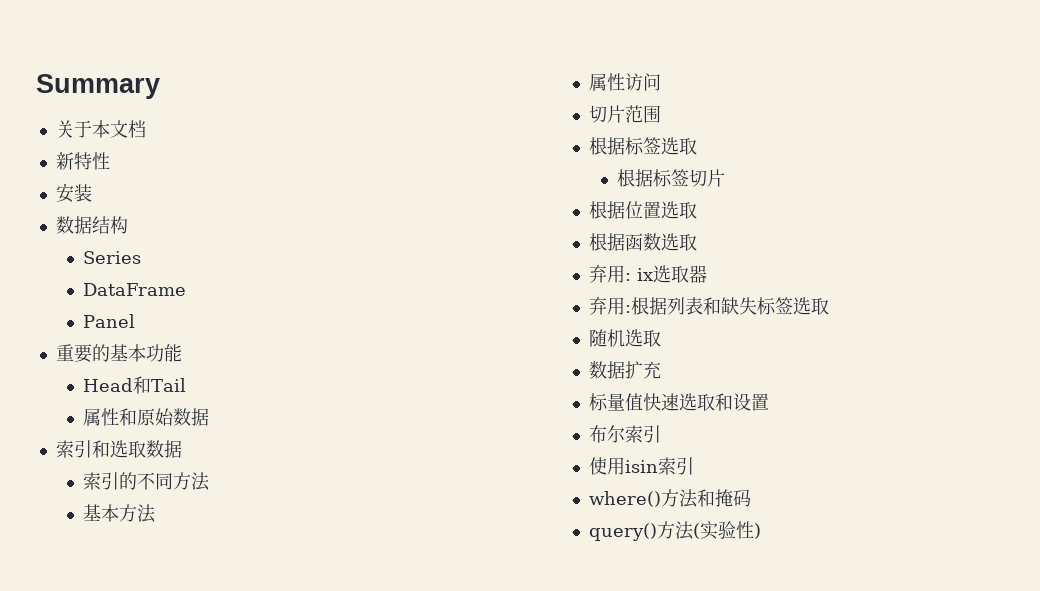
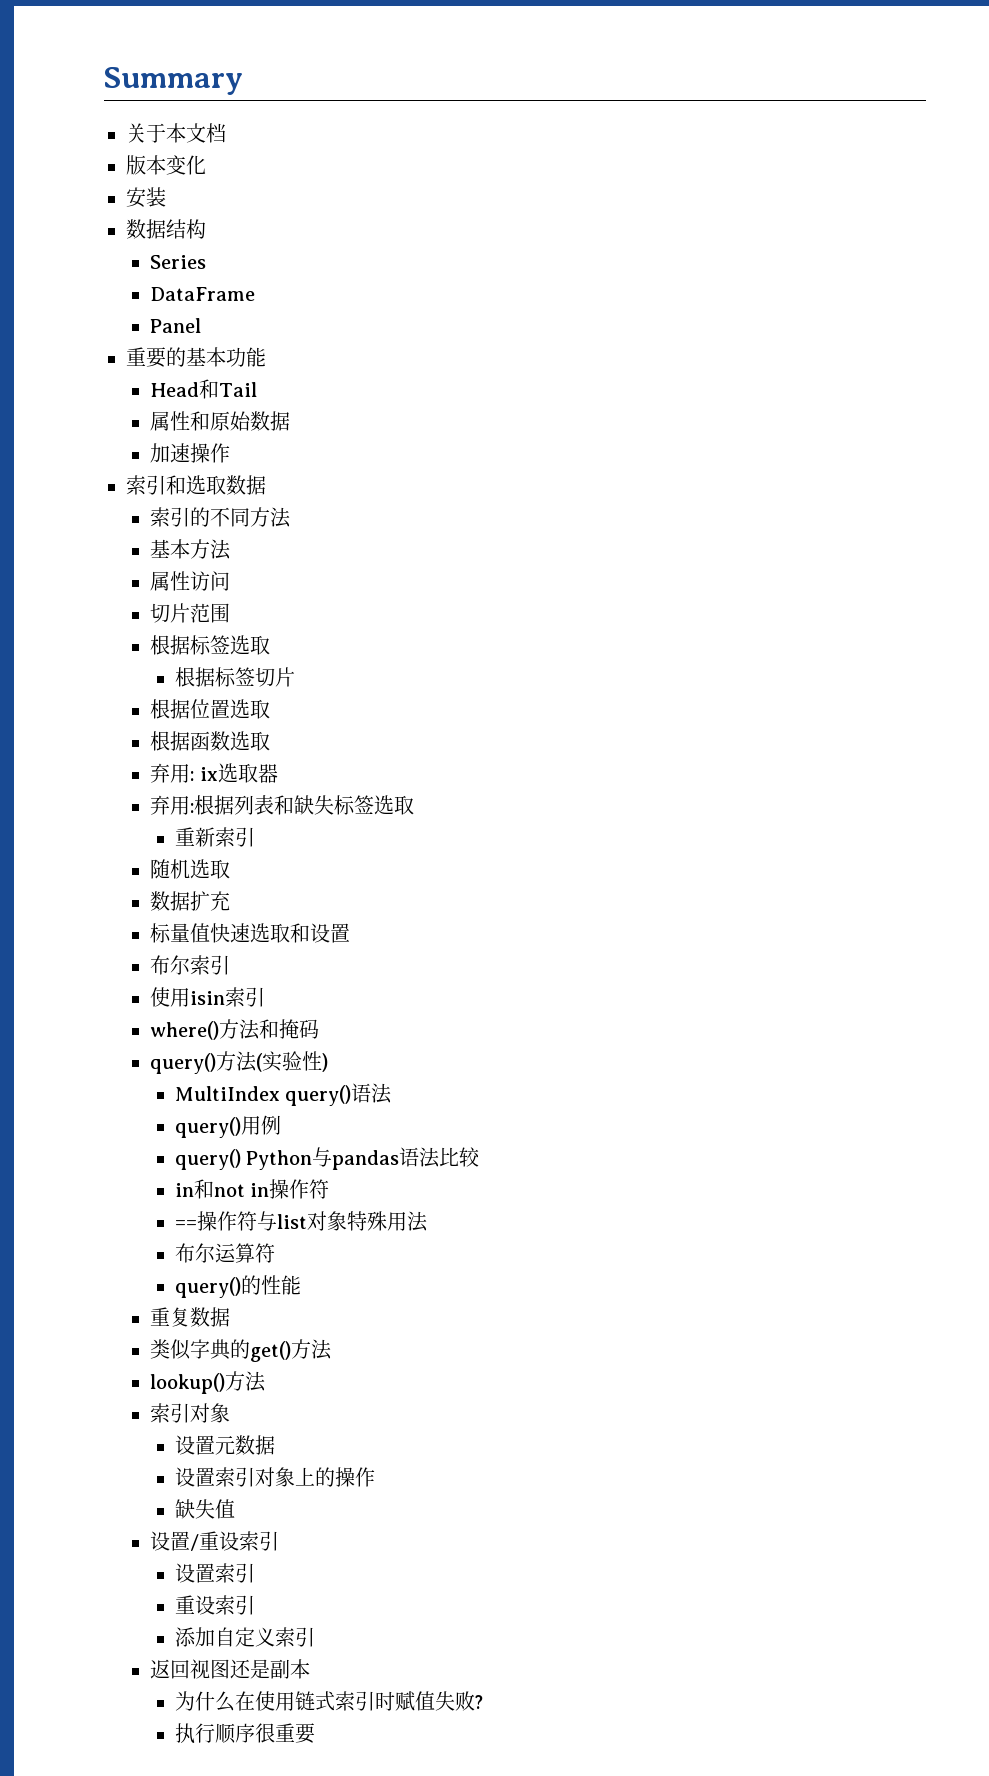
[55,152,110,170] 新特性 -> [126,155,206,175] 版本变化
(210, 417) none -> [150,443,231,463] // 加速操作
(830, 306) none -> [174,827,255,847] // 重新索引
(762, 531) none -> [174,1083,393,1106] [174,1115,281,1138] [174,1147,481,1170] [174,1179,330,1199] [174,1211,428,1232] [174,1243,275,1263] [174,1275,301,1298] [150,1307,231,1327] [150,1339,333,1362] [150,1371,267,1394] [150,1403,231,1423] [174,1435,275,1455] [174,1467,375,1487] [174,1499,235,1519] [150,1531,280,1551] [174,1563,255,1583] [174,1595,255,1615] [174,1627,315,1647] [150,1659,311,1679] [174,1691,483,1712] [174,1723,315,1744] // MultiIndex query()语法 // query()用例 // query() Python与pandas语法比较 // in和not in操作符 // ==操作符与list对象特殊用法 // 布尔运算符 // query()的性能 // 重复数据 // 类似字典的get()方法 // lookup()方法 // 索引对象 // 设置元数据 // 设置索引对象上的操作 // 缺失值 // 设置/重设索引 // 设置索引 // 重设索引 // 添加自定义索引 // 返回视图还是副本 // 为什么在使用链式索引时赋值失败? // 执行顺序很重要

